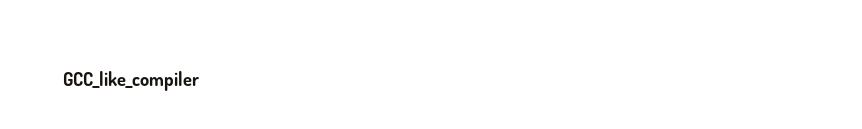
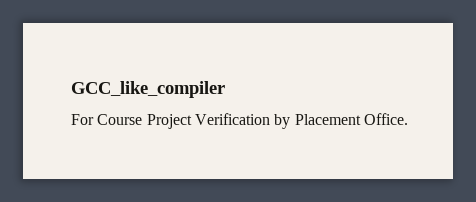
(199, 81) none -> [71,113,408,129] // For Course Project Verification by Placement Office.

